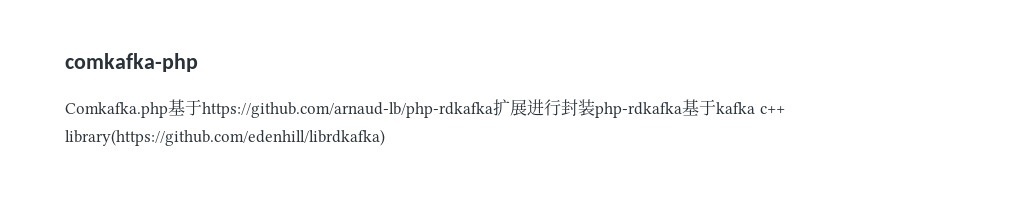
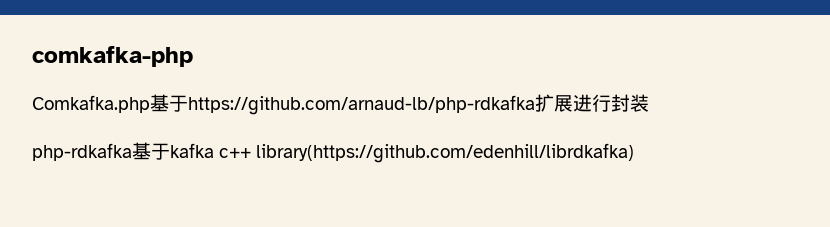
(595, 107) none -> (649, 103) //

